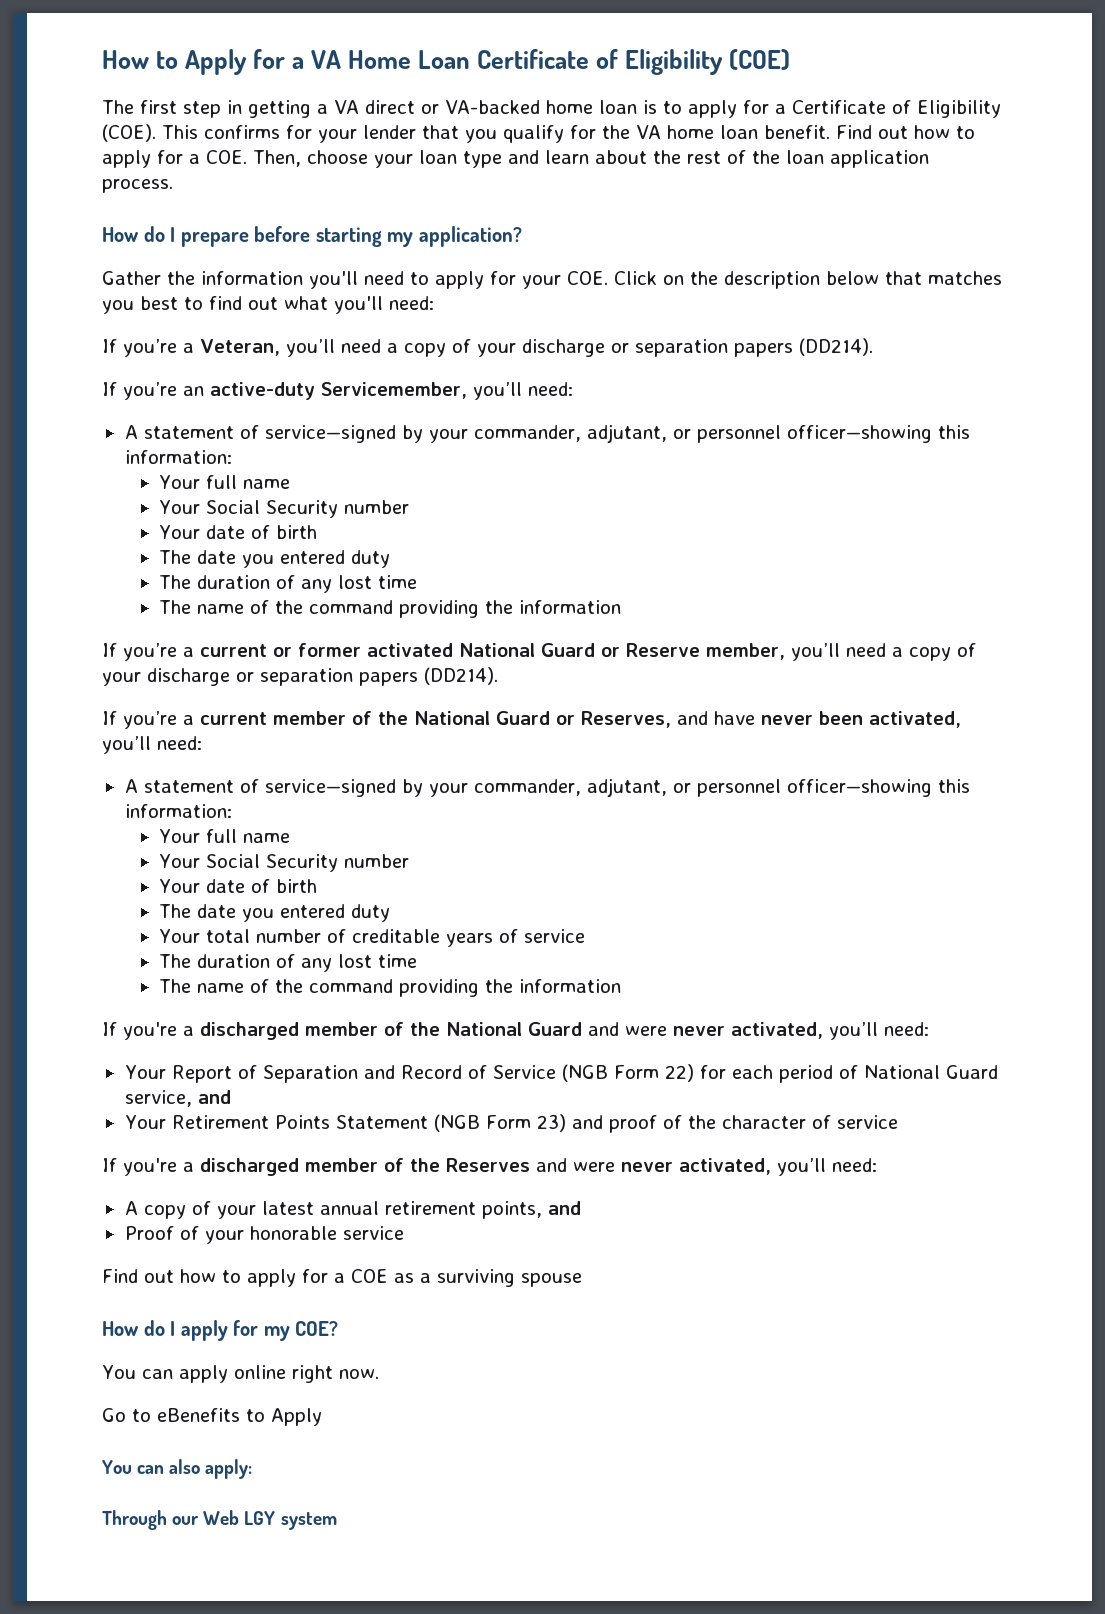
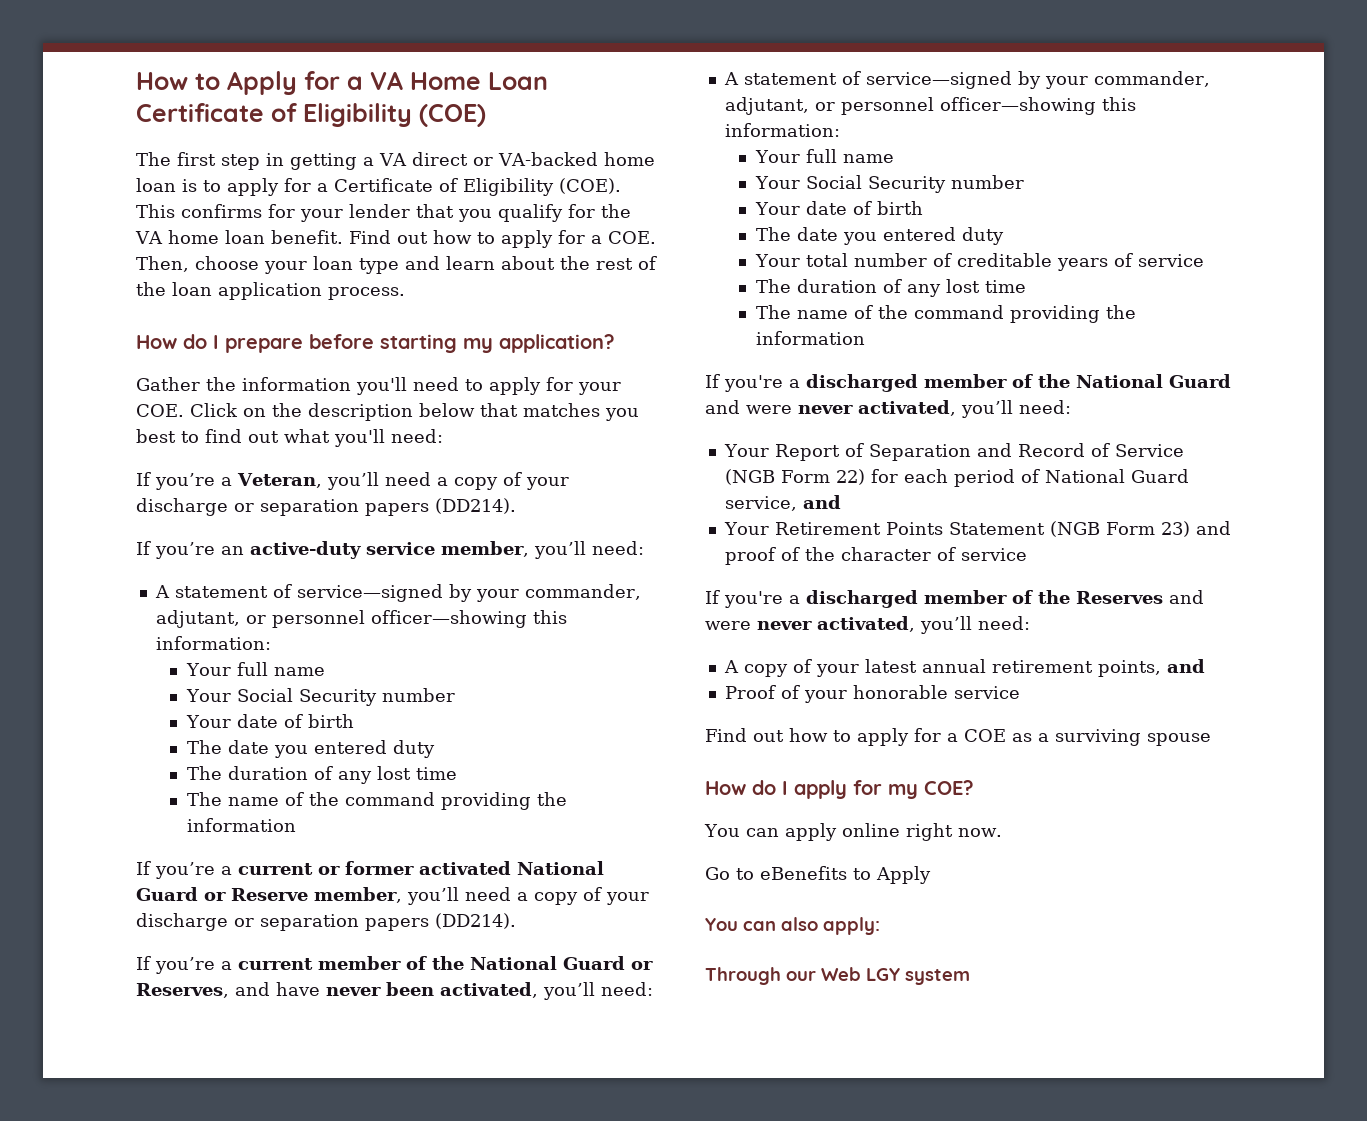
[321,382,467,399] Servicemember, -> [366,541,529,557] service member,

